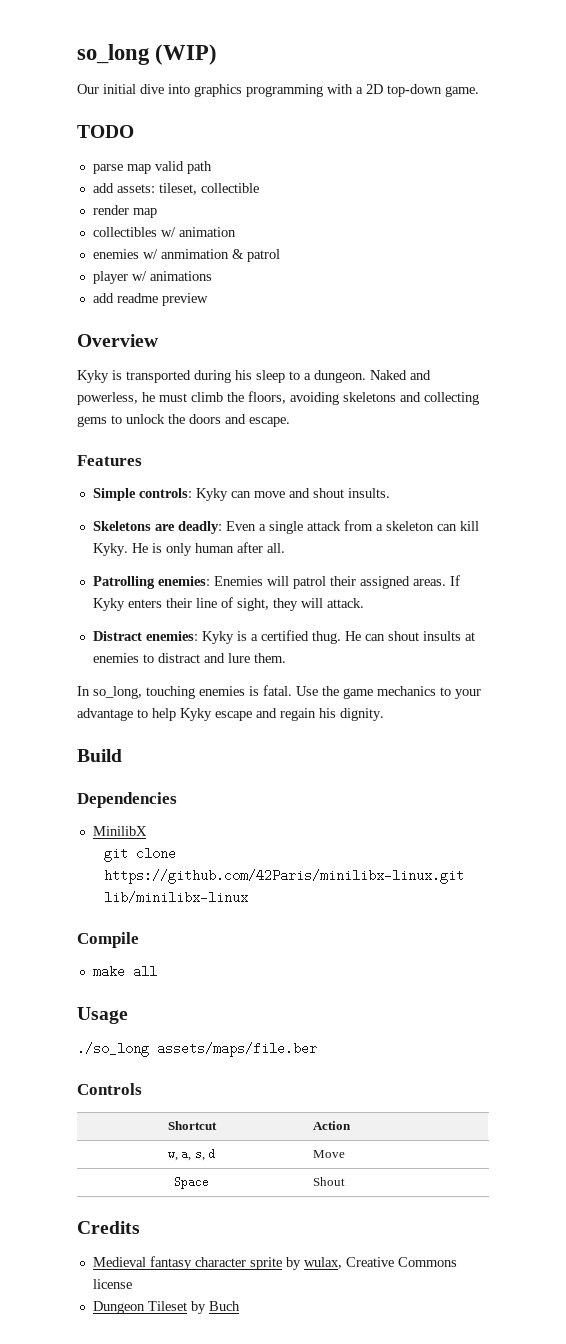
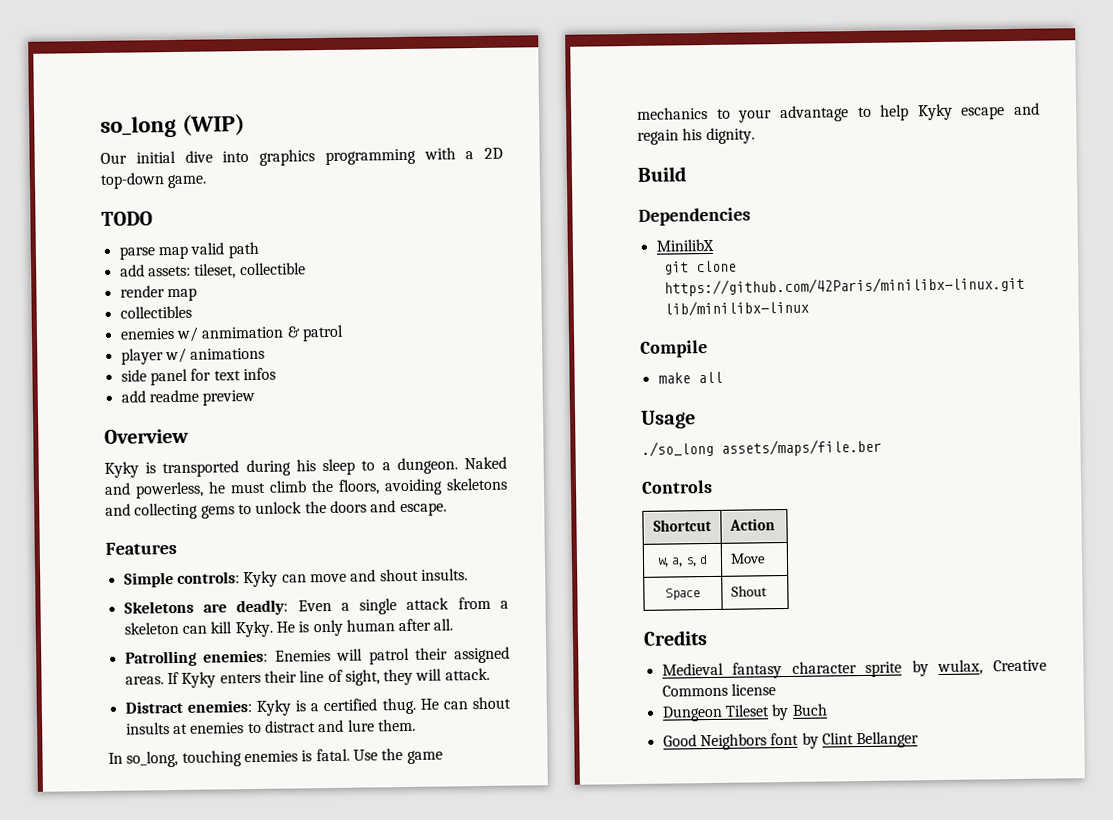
[160,227,236,237] w/ animation -> (192, 312) none
(212, 276) none -> [120,367,276,386] // side panel for text infos
(240, 1306) none -> [662,731,920,751] // Good Neighbors font by Clint Bellanger

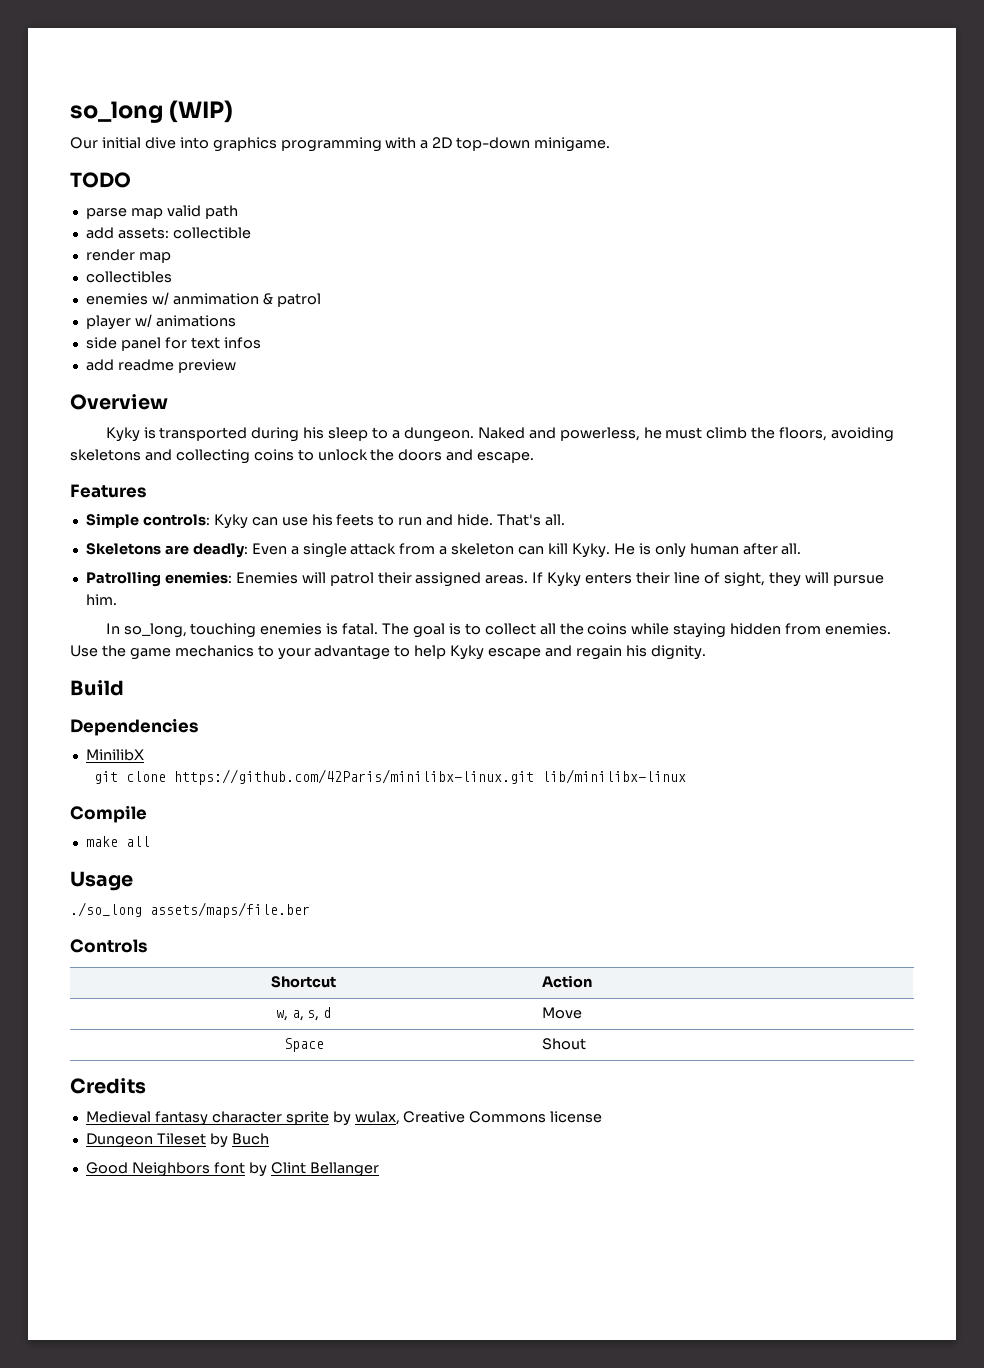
[167,174,208,189] game. -> [534,137,611,152] minigame.
[194,263,237,279] tileset, -> (169, 233) none
[200,505,235,519] gems -> [253,449,294,461] coins
[309,568,468,583] move and shout insults. -> [281,514,565,526] use his feets to run and hide. That's all.
[444,667,490,681] [124,696,512,716] [125,718,416,735] attack. // Distract enemies: Kyky is a certified thug. He can shout insults at enemies to distract and lure them. -> [832,575,884,586] [85,594,117,605] pursue him.
(350, 755) none -> [382,623,892,638] The goal is to collect all the coins while staying hidden from enemies.

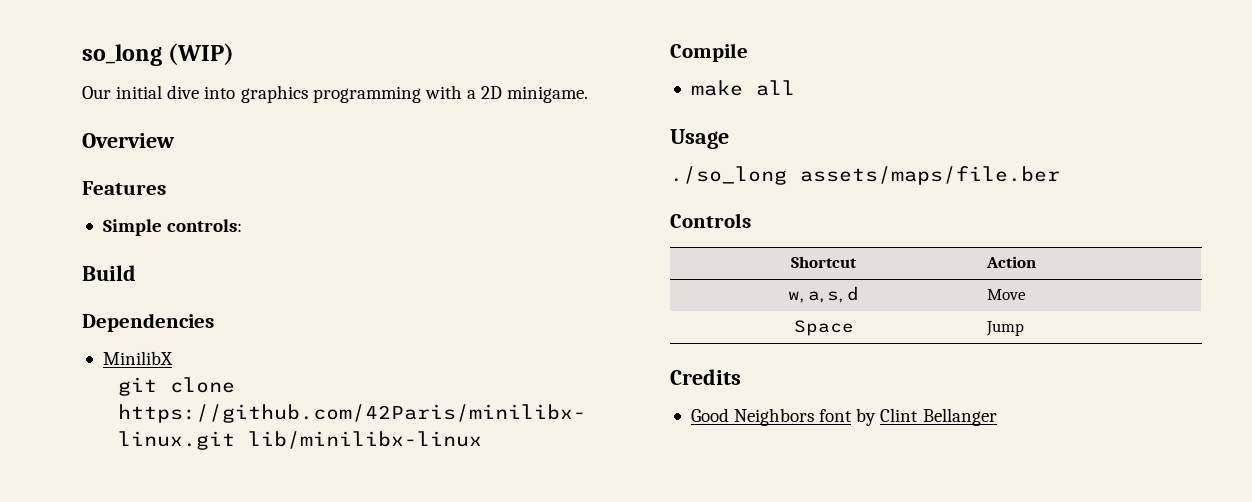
[456,137,531,151] top-down -> (503, 92) none
[70,172,131,188] [85,205,238,219] [85,227,251,239] [85,249,171,263] [85,271,172,283] [85,292,321,307] [85,314,236,330] [85,337,261,351] [85,359,236,373] [70,394,168,410] [105,427,895,442] [70,449,535,464] [70,484,146,498] [85,513,565,529] [85,543,802,558] [85,571,884,587] [85,594,117,605] [105,623,892,638] [70,645,706,660] TODO // parse map valid path // add assets: collectible // render map // collectibles // enemies w/ anmimation & patrol // player w/ animations // side panel for text infos // add readme preview // Overview // Kyky is transported during his sleep to a dungeon. Naked and powerless, he must climb the floors, avoiding skeletons and collecting coins to unlock the doors and escape. // Features // Simple controls: Kyky can use his feets to run and hide. That's all. // Skeletons are deadly: Even a single attack from a skeleton can kill Kyky. He is only human after all. // Patrolling enemies: Enemies will patrol their assigned areas. If Kyky enters their line of sight, they will pursue him. // In so_long, touching enemies is fatal. The goal is to collect all the coins while staying hidden from enemies. Use the game mechanics to your advantage to help Kyky escape and regain his dignity. -> [82,133,175,148] [82,181,166,195] [102,219,243,236] Overview // Features // Simple controls:
[542,1038,587,1050] Shout -> [985,321,1024,336] Jump
[85,1111,603,1126] [85,1133,269,1148] // Medieval fantasy character sprite by wulax, Creative Commons license // Dungeon Tileset by Buch -> (741, 377) none

